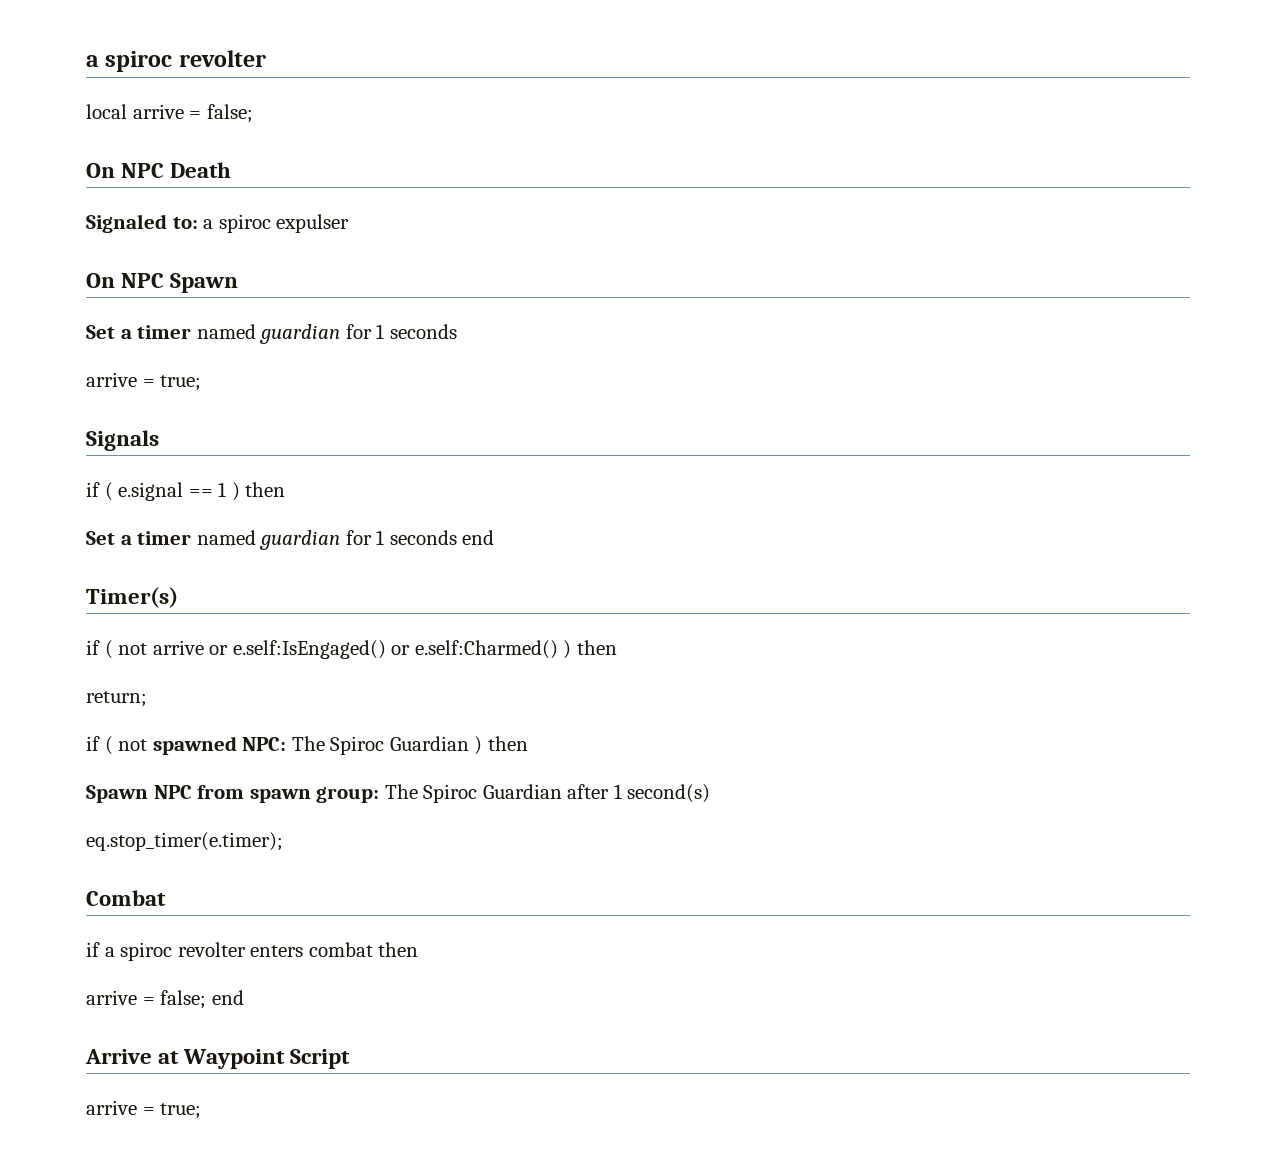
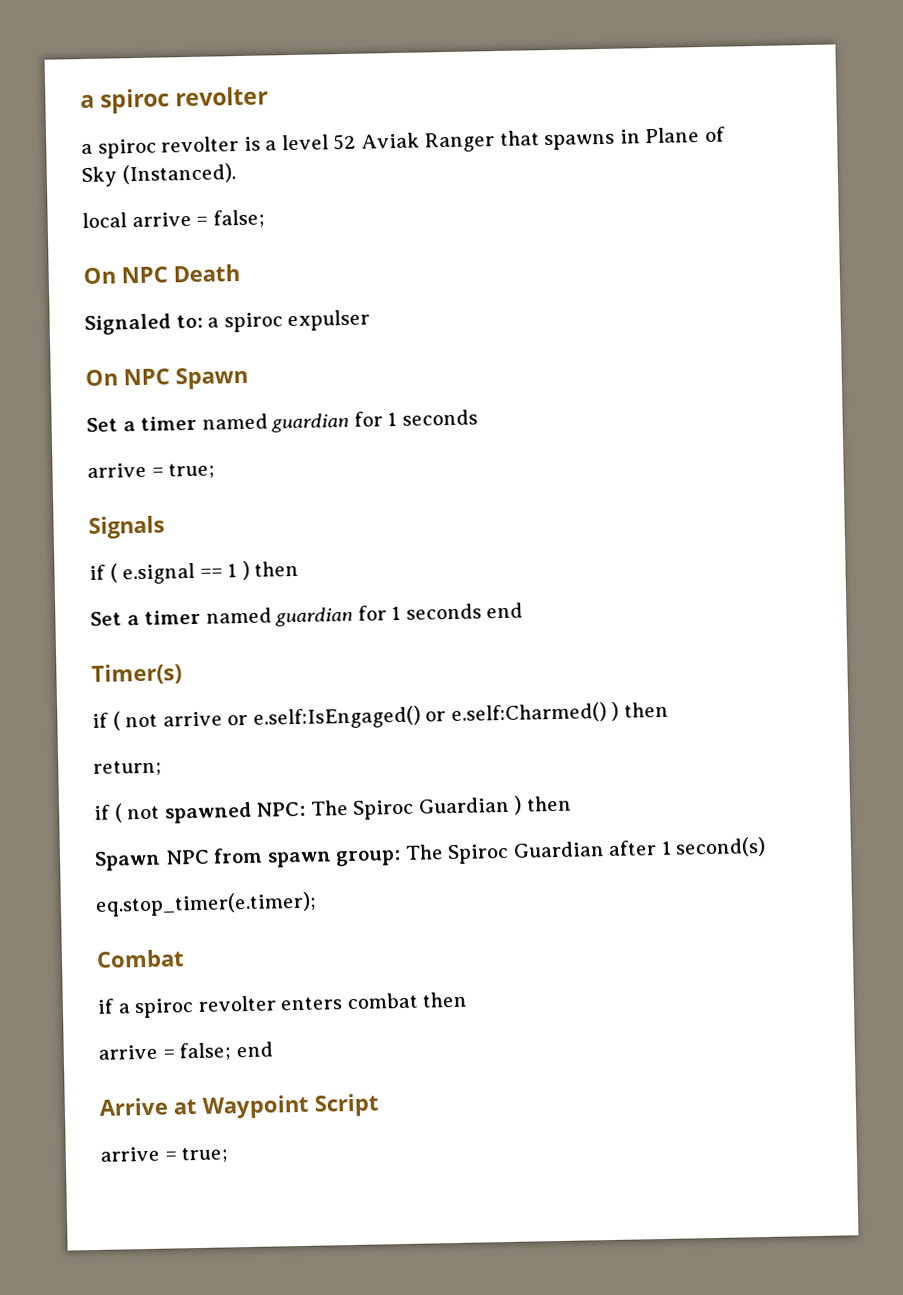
[86,50,266,72] a spiroc revolter -> [80,86,269,114] [81,126,726,159] [81,163,236,188] a spiroc revolter // a spiroc revolter is a level 52 Aviak Ranger that spawns in Plane of Sky (Instanced).

